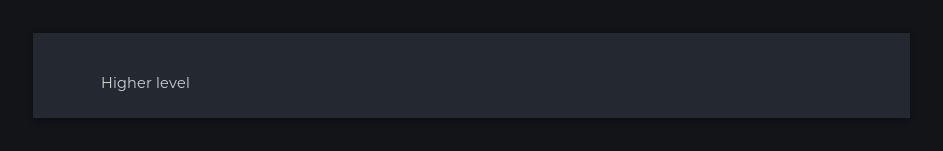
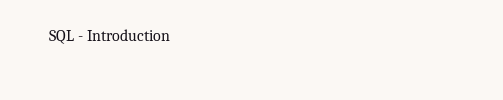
[101,77,190,91] Higher level -> [49,29,171,44] SQL - Introduction

